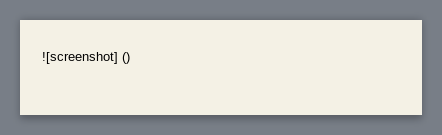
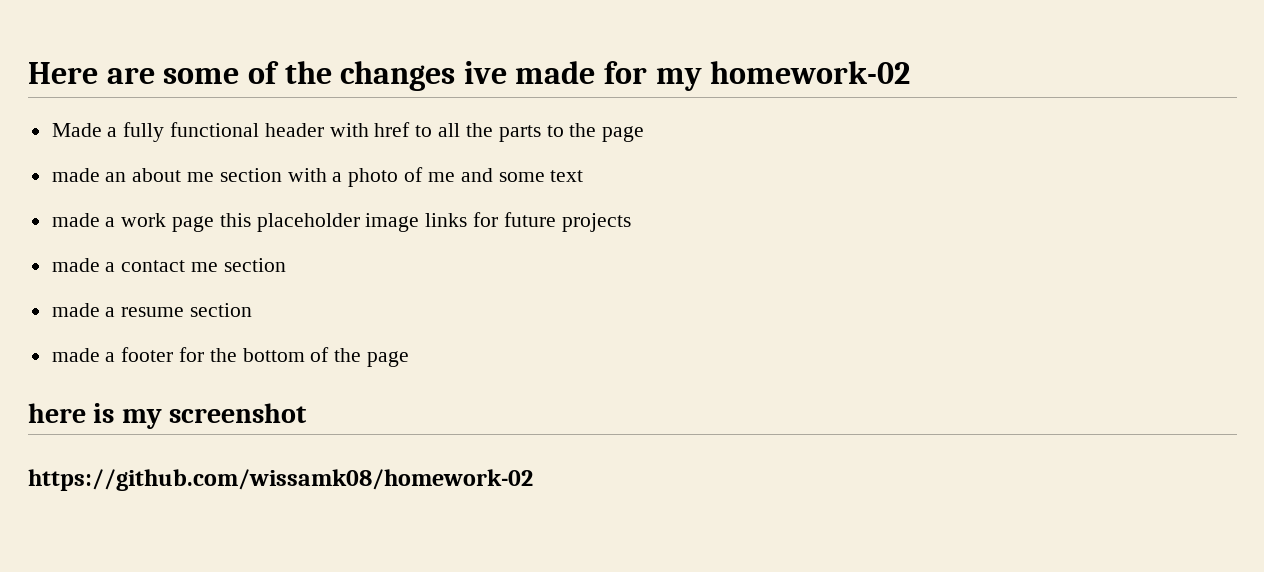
[42,52,130,64] ![screenshot] () -> [28,61,911,91] [51,122,645,142] [51,167,584,187] [51,212,631,232] [51,258,286,272] [51,303,253,317] [51,347,410,367] [28,403,308,429] [28,469,533,491] Here are some of the changes ive made for my homework-02 // Made a fully functional header with href to all the parts to the page // made an about me section with a photo of me and some text // made a work page this placeholder image links for future projects // made a contact me section // made a resume section // made a footer for the bottom of the page // here is my screenshot // https://github.com/wissamk08/homework-02

